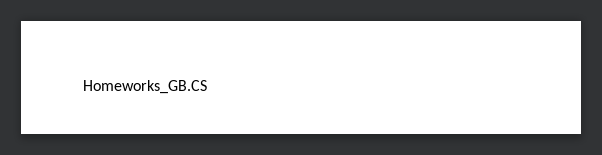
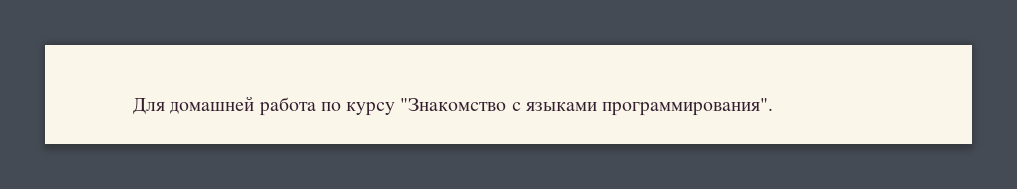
[83,80,207,94] Homeworks_GB.CS -> [133,96,774,116] Для домашней работа по курсу "Знакомство с языками программирования".

